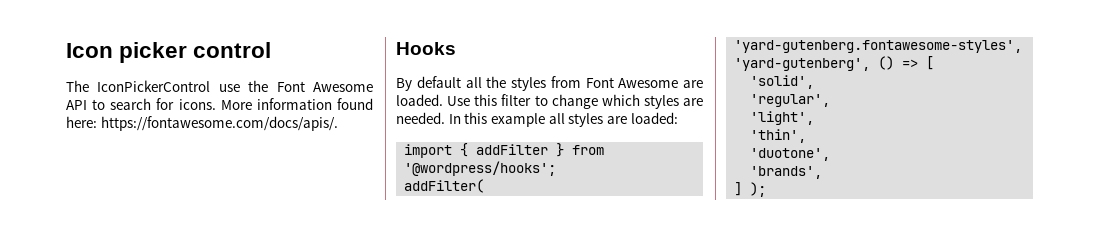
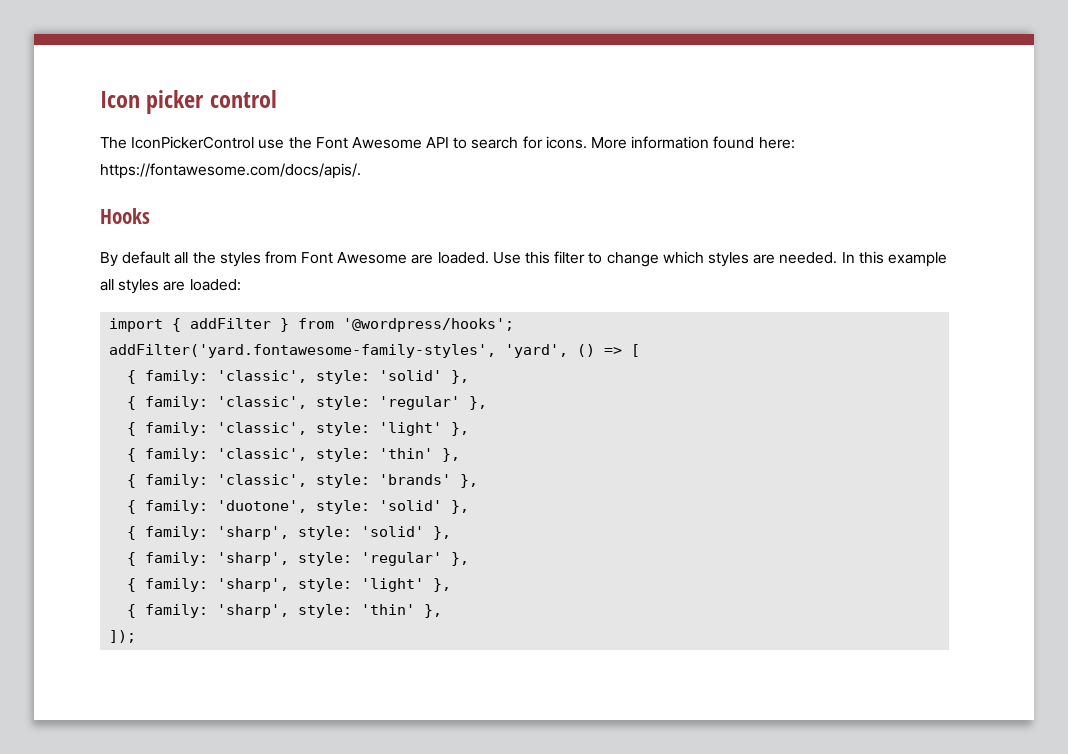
[404,179,485,193] [734,40,1023,53] [734,58,871,71] addFilter( 'yard-gutenberg.fontawesome-styles', 'yard-gutenberg', -> [109,344,569,358] addFilter('yard.fontawesome-family-styles', 'yard',
[750,75,815,89] [750,94,831,107] [750,111,815,125] [750,129,807,143] [750,148,831,161] [750,166,823,179] [734,182,767,197] 'solid', // 'regular', // 'light', // 'thin', // 'duotone', // 'brands', // ] ); -> [127,370,470,384] [127,396,488,410] [127,422,470,436] [127,448,461,462] [127,474,479,488] [127,500,470,514] [127,526,452,540] [127,552,470,566] [127,578,452,592] [127,604,443,618] [109,630,137,643] { family: 'classic', style: 'solid' }, // { family: 'classic', style: 'regular' }, // { family: 'classic', style: 'light' }, // { family: 'classic', style: 'thin' }, // { family: 'classic', style: 'brands' }, // { family: 'duotone', style: 'solid' }, // { family: 'sharp', style: 'solid' }, // { family: 'sharp', style: 'regular' }, // { family: 'sharp', style: 'light' }, // { family: 'sharp', style: 'thin' }, // ]);

